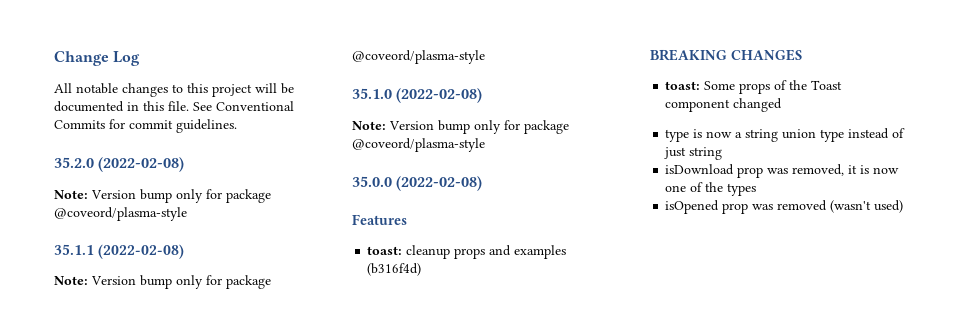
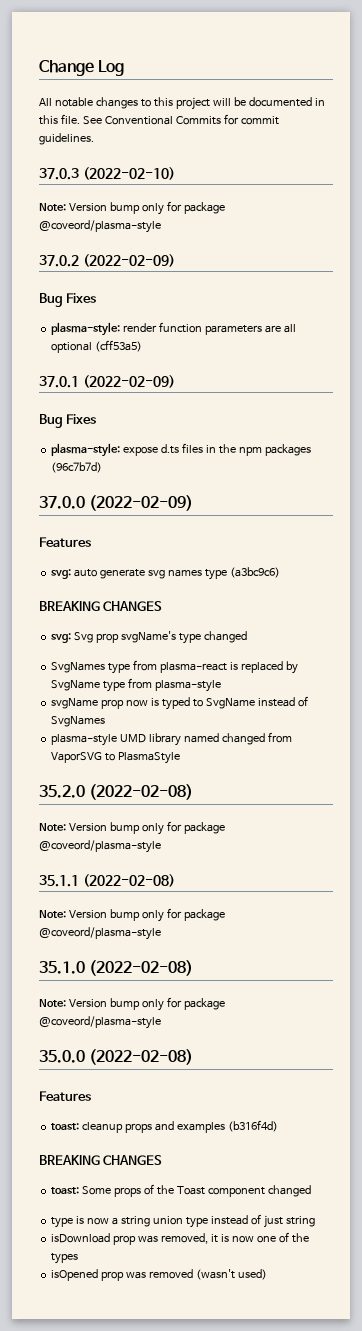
(237, 126) none -> [39,167,175,180] [39,201,225,215] [39,220,161,233] [39,254,175,267] [39,293,97,307] [51,322,296,336] [51,340,143,353] [39,375,175,388] [39,414,97,428] [51,443,311,457] [51,462,103,473] [39,495,194,511] [39,537,91,547] [51,567,280,580] [39,601,163,611] [51,631,247,644] [51,660,298,674] [51,678,222,692] [51,696,308,710] [51,716,106,727] [51,732,292,746] [51,752,181,764] // 37.0.3 (2022-02-10) // Note: Version bump only for package @coveord/plasma-style // 37.0.2 (2022-02-09) // Bug Fixes // plasma-style: render function parameters are all optional (cff53a5) // 37.0.1 (2022-02-09) // Bug Fixes // plasma-style: expose d.ts files in the npm packages (96c7b7d) // 37.0.0 (2022-02-09) // Features // svg: auto generate svg names type (a3bc9c6) // BREAKING CHANGES // svg: Svg prop svgName's type changed // SvgNames type from plasma-react is replaced by SvgName type from plasma-style // svgName prop now is typed to SvgName instead of SvgNames // plasma-style UMD library named changed from VaporSVG to PlasmaStyle

